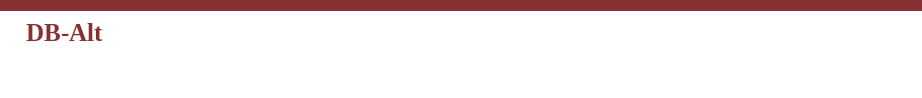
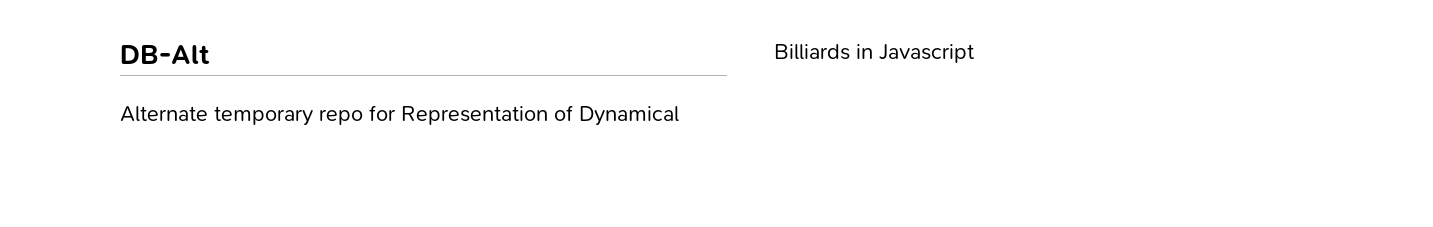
(103, 32) none -> [120,105,679,126] [774,44,974,63] // Alternate temporary repo for Representation of Dynamical Billiards in Javascript

